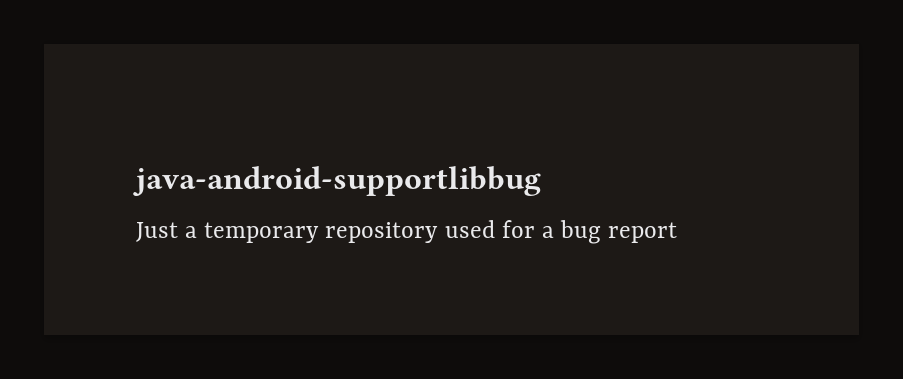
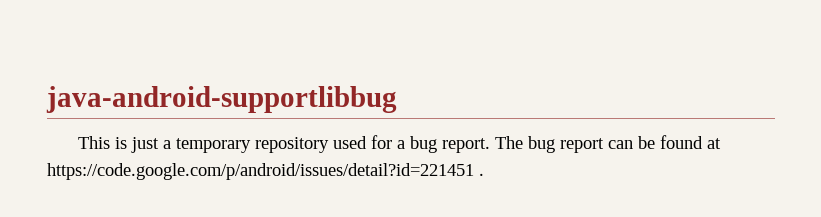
[136,222,178,242] Just -> [77,136,159,153] This is just
[608,222,678,243] report -> [441,135,721,153] [47,163,484,180] report. The bug report can be found at https://code.google.com/p/android/issues/detail?id=221451 .

